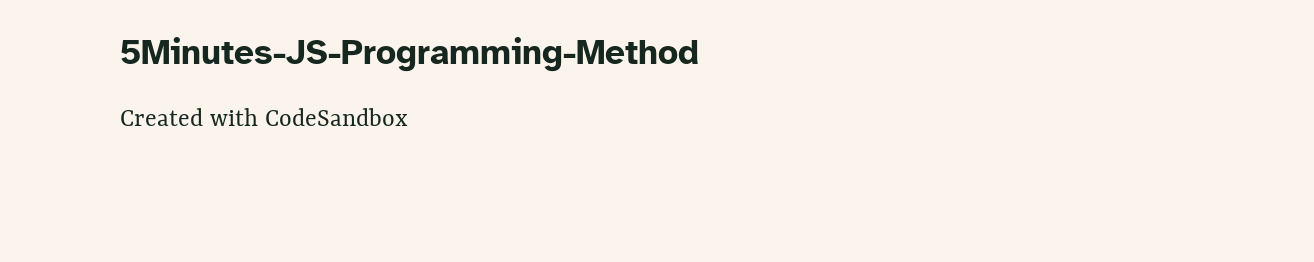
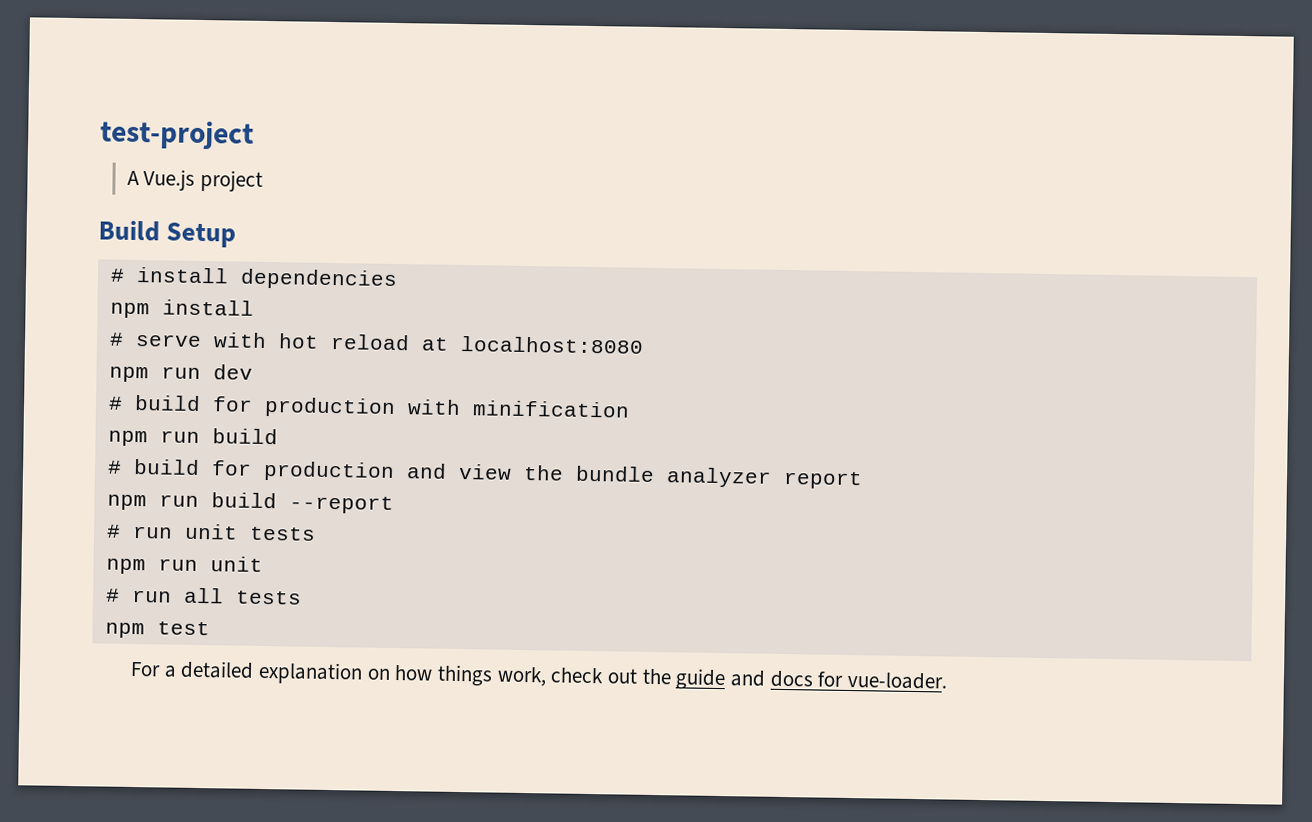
[120,37,699,72] [120,108,409,126] 5Minutes-JS-Programming-Method // Created with CodeSandbox -> [99,119,254,150] [126,169,264,192] [98,220,237,248] [109,266,398,291] [109,299,254,319] [108,332,644,354] [108,364,253,383] [107,394,630,418] [107,428,278,447] [106,458,863,490] [106,492,394,514] [105,523,316,541] [105,556,263,575] [105,587,302,605] [104,621,210,639] [129,660,948,691] test-project // A Vue.js project // Build Setup // # install dependencies // npm install // # serve with hot reload at localhost:8080 // npm run dev // # build for production with minification // npm run build // # build for production and view the bundle analyzer report // npm run build --report // # run unit tests // npm run unit // # run all tests // npm test // For a detailed explanation on how things work, check out the guide and docs for vue-loader.

